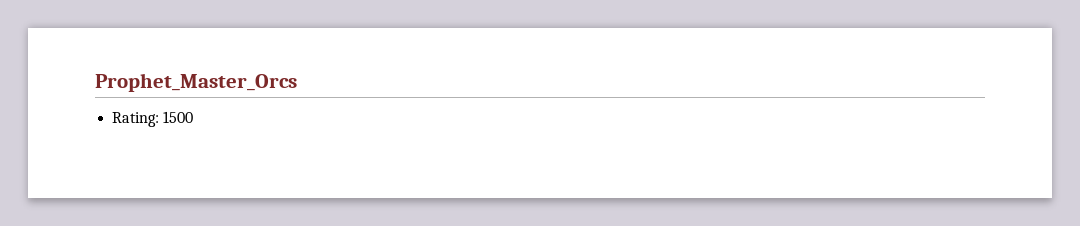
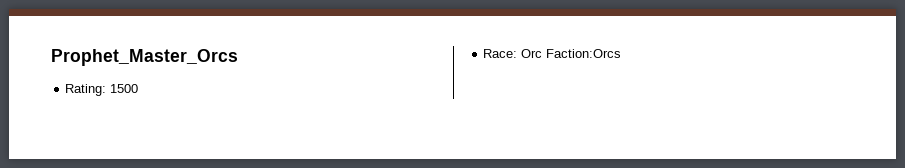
(194, 117) none -> [483,49,622,58] // Race: Orc Faction:Orcs

